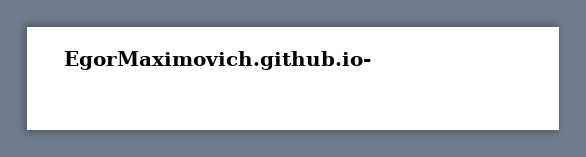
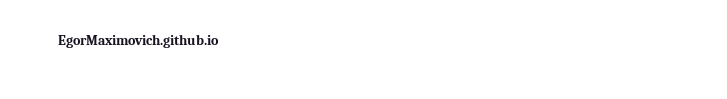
[64,51,371,70] EgorMaximovich.github.io- -> [58,34,219,48] EgorMaximovich.github.io

